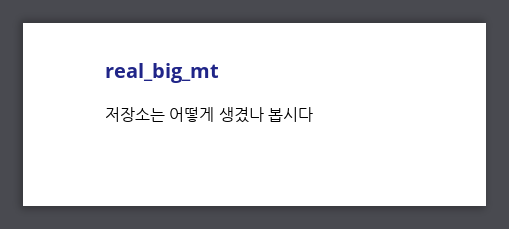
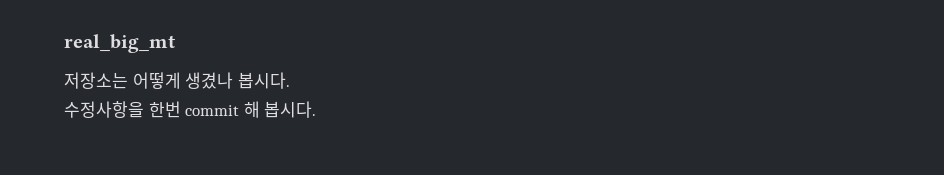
[267,107,313,122] 봅시다 -> [237,72,290,89] [64,101,317,118] 봅시다. // 수정사항을 한번 commit 해 봅시다.

